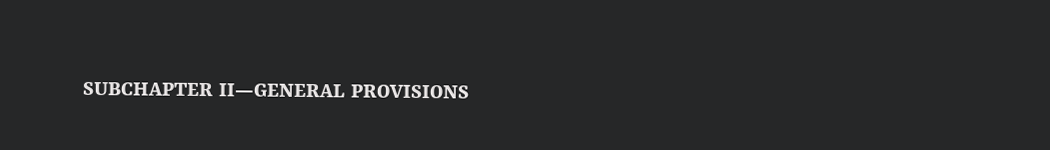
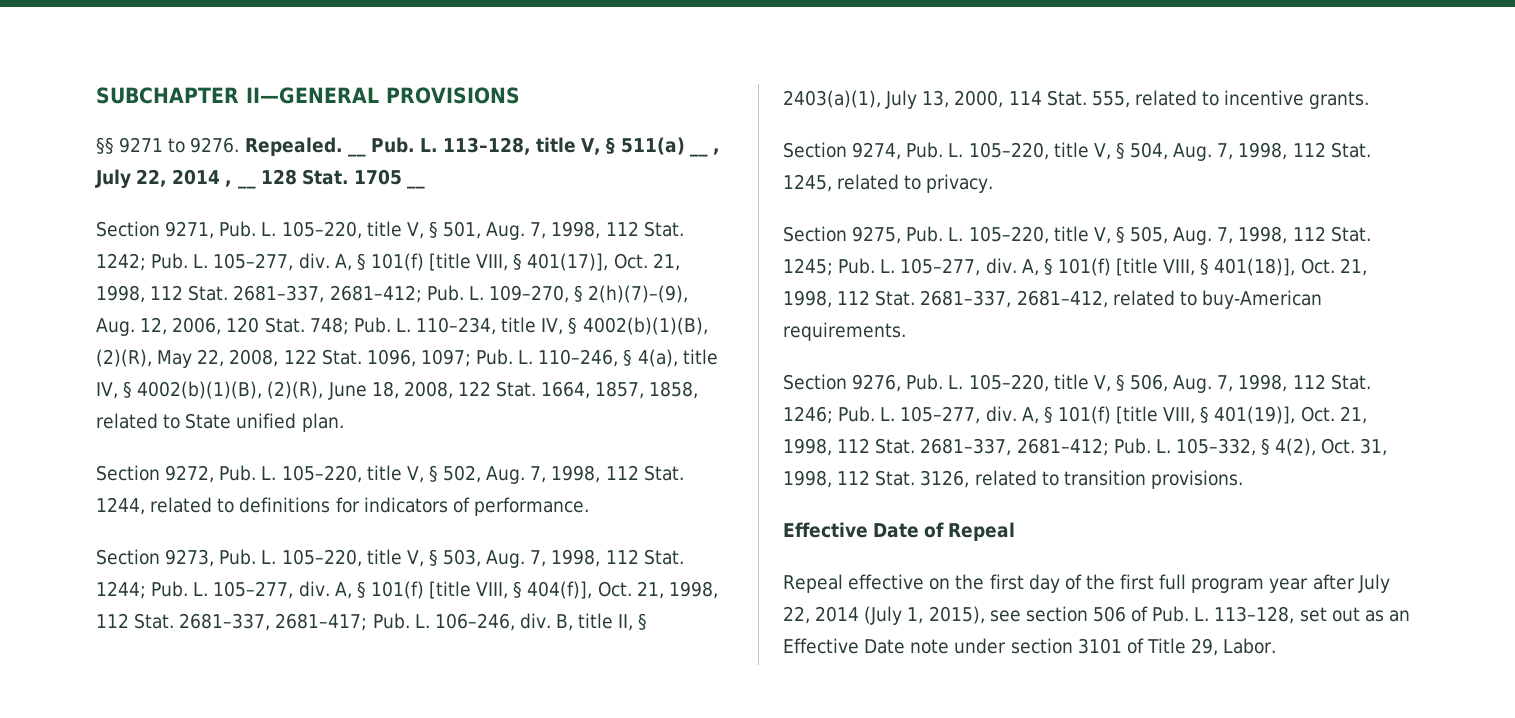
(470, 91) none -> [96,137,720,157] [95,169,426,189] [96,221,684,240] [96,253,680,271] [96,285,689,303] [96,317,708,336] [96,349,718,368] [96,381,699,400] [96,413,344,432] [96,465,684,484] [96,497,589,516] [96,549,684,568] [96,581,718,599] [96,613,648,631] [783,90,1370,109] [783,142,1371,161] [783,174,994,193] [783,226,1371,245] [783,258,1367,276] [783,290,1322,309] [783,322,906,341] [783,374,1371,393] [783,406,1367,424] [783,438,1388,456] [783,470,1243,489] [783,522,1016,541] [783,574,1390,593] [783,606,1410,625] [783,638,1277,656] // §§ 9271 to 9276. Repealed. __ Pub. L. 113–128, title V, § 511(a) __ , July 22, 2014 , __ 128 Stat. 1705 __ // Section 9271, Pub. L. 105–220, title V, § 501, Aug. 7, 1998, 112 Stat. 1242; Pub. L. 105–277, div. A, § 101(f) [title VIII, § 401(17)], Oct. 21, 1998, 112 Stat. 2681–337, 2681–412; Pub. L. 109–270, § 2(h)(7)–(9), Aug. 12, 2006, 120 Stat. 748; Pub. L. 110–234, title IV, § 4002(b)(1)(B), (2)(R), May 22, 2008, 122 Stat. 1096, 1097; Pub. L. 110–246, § 4(a), title IV, § 4002(b)(1)(B), (2)(R), June 18, 2008, 122 Stat. 1664, 1857, 1858, related to State unified plan. // Section 9272, Pub. L. 105–220, title V, § 502, Aug. 7, 1998, 112 Stat. 1244, related to definitions for indicators of performance. // Section 9273, Pub. L. 105–220, title V, § 503, Aug. 7, 1998, 112 Stat. 1244; Pub. L. 105–277, div. A, § 101(f) [title VIII, § 404(f)], Oct. 21, 1998, 112 Stat. 2681–337, 2681–417; Pub. L. 106–246, div. B, title II, § 2403(a)(1), July 13, 2000, 114 Stat. 555, related to incentive grants. // Section 9274, Pub. L. 105–220, title V, § 504, Aug. 7, 1998, 112 Stat. 1245, related to privacy. // Section 9275, Pub. L. 105–220, title V, § 505, Aug. 7, 1998, 112 Stat. 1245; Pub. L. 105–277, div. A, § 101(f) [title VIII, § 401(18)], Oct. 21, 1998, 112 Stat. 2681–337, 2681–412, related to buy-American requirements. // Section 9276, Pub. L. 105–220, title V, § 506, Aug. 7, 1998, 112 Stat. 1246; Pub. L. 105–277, div. A, § 101(f) [title VIII, § 401(19)], Oct. 21, 1998, 112 Stat. 2681–337, 2681–412; Pub. L. 105–332, § 4(2), Oct. 31, 1998, 112 Stat. 3126, related to transition provisions. // Effective Date of Repeal // Repeal effective on the first day of the first full program year after July 22, 2014 (July 1, 2015), see section 506 of Pub. L. 113–128, set out as an Effective Date note under section 3101 of Title 29, Labor.

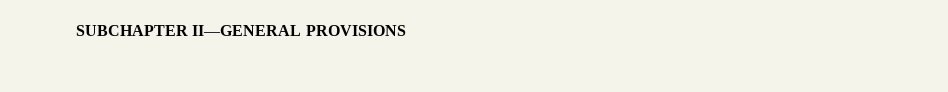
[96,137,720,157] [95,169,426,189] [96,221,684,240] [96,253,680,271] [96,285,689,303] [96,317,708,336] [96,349,718,368] [96,381,699,400] [96,413,344,432] [96,465,684,484] [96,497,589,516] [96,549,684,568] [96,581,718,599] [96,613,648,631] [783,90,1370,109] [783,142,1371,161] [783,174,994,193] [783,226,1371,245] [783,258,1367,276] [783,290,1322,309] [783,322,906,341] [783,374,1371,393] [783,406,1367,424] [783,438,1388,456] [783,470,1243,489] [783,522,1016,541] [783,574,1390,593] [783,606,1410,625] [783,638,1277,656] // §§ 9271 to 9276. Repealed. __ Pub. L. 113–128, title V, § 511(a) __ , July 22, 2014 , __ 128 Stat. 1705 __ // Section 9271, Pub. L. 105–220, title V, § 501, Aug. 7, 1998, 112 Stat. 1242; Pub. L. 105–277, div. A, § 101(f) [title VIII, § 401(17)], Oct. 21, 1998, 112 Stat. 2681–337, 2681–412; Pub. L. 109–270, § 2(h)(7)–(9), Aug. 12, 2006, 120 Stat. 748; Pub. L. 110–234, title IV, § 4002(b)(1)(B), (2)(R), May 22, 2008, 122 Stat. 1096, 1097; Pub. L. 110–246, § 4(a), title IV, § 4002(b)(1)(B), (2)(R), June 18, 2008, 122 Stat. 1664, 1857, 1858, related to State unified plan. // Section 9272, Pub. L. 105–220, title V, § 502, Aug. 7, 1998, 112 Stat. 1244, related to definitions for indicators of performance. // Section 9273, Pub. L. 105–220, title V, § 503, Aug. 7, 1998, 112 Stat. 1244; Pub. L. 105–277, div. A, § 101(f) [title VIII, § 404(f)], Oct. 21, 1998, 112 Stat. 2681–337, 2681–417; Pub. L. 106–246, div. B, title II, § 2403(a)(1), July 13, 2000, 114 Stat. 555, related to incentive grants. // Section 9274, Pub. L. 105–220, title V, § 504, Aug. 7, 1998, 112 Stat. 1245, related to privacy. // Section 9275, Pub. L. 105–220, title V, § 505, Aug. 7, 1998, 112 Stat. 1245; Pub. L. 105–277, div. A, § 101(f) [title VIII, § 401(18)], Oct. 21, 1998, 112 Stat. 2681–337, 2681–412, related to buy-American requirements. // Section 9276, Pub. L. 105–220, title V, § 506, Aug. 7, 1998, 112 Stat. 1246; Pub. L. 105–277, div. A, § 101(f) [title VIII, § 401(19)], Oct. 21, 1998, 112 Stat. 2681–337, 2681–412; Pub. L. 105–332, § 4(2), Oct. 31, 1998, 112 Stat. 3126, related to transition provisions. // Effective Date of Repeal // Repeal effective on the first day of the first full program year after July 22, 2014 (July 1, 2015), see section 506 of Pub. L. 113–128, set out as an Effective Date note under section 3101 of Title 29, Labor. -> (406, 30) none

